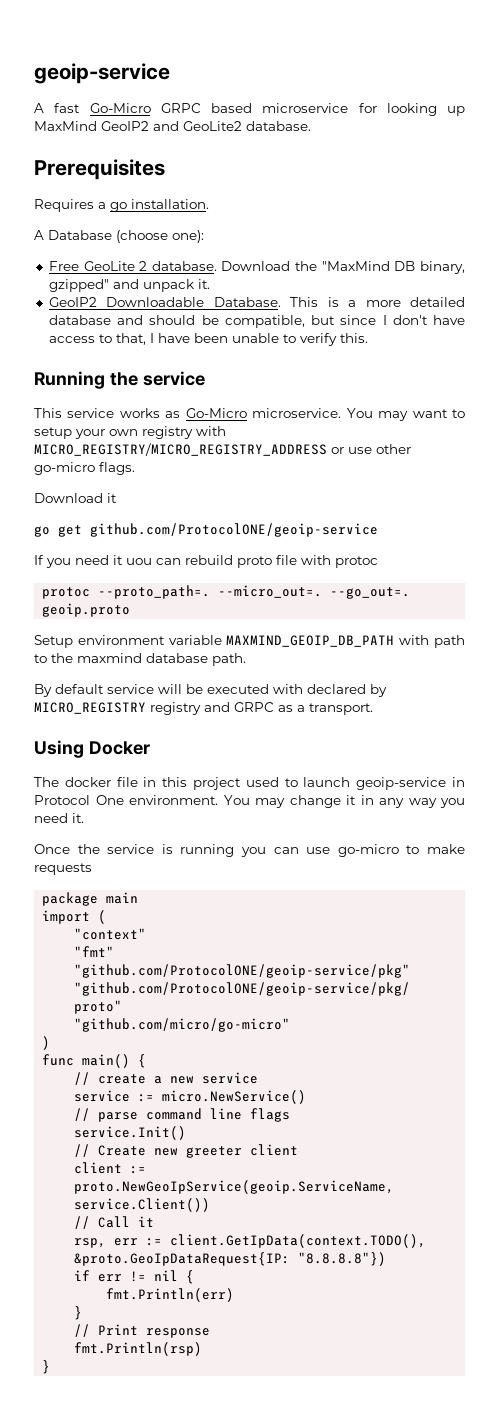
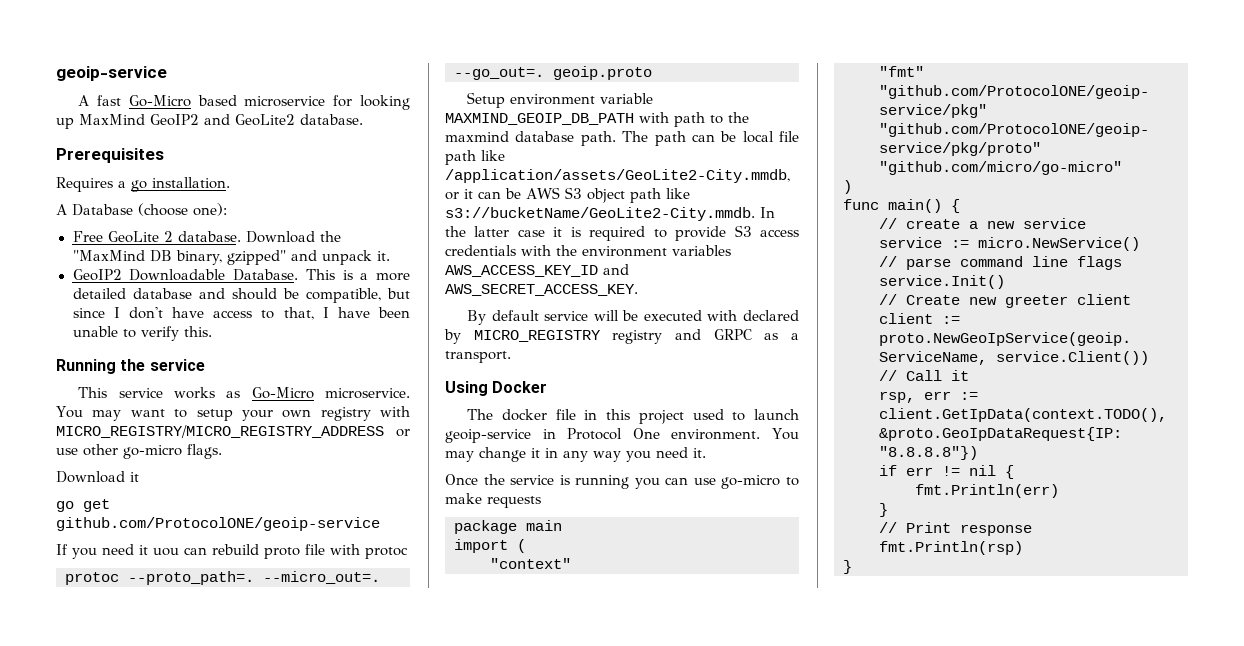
[160,103,201,113] GRPC -> (191, 101) none
(246, 659) none -> [622,131,799,146] [445,150,505,165] [445,169,790,183] [445,187,690,203] [445,207,775,221] [445,225,799,241] [445,245,731,257] [445,264,629,277] [445,284,638,296] The path can be local file path like /application/assets/GeoLite2-City.mmdb, or it can be AWS S3 object path like s3://bucketName/GeoLite2-City.mmdb. In the latter case it is required to provide S3 access credentials with the environment variables AWS_ACCESS_KEY_ID and AWS_SECRET_ACCESS_KEY.

